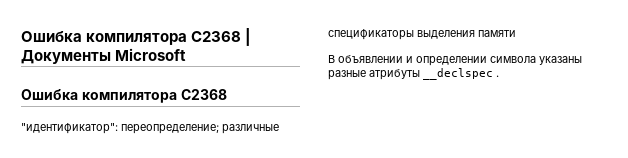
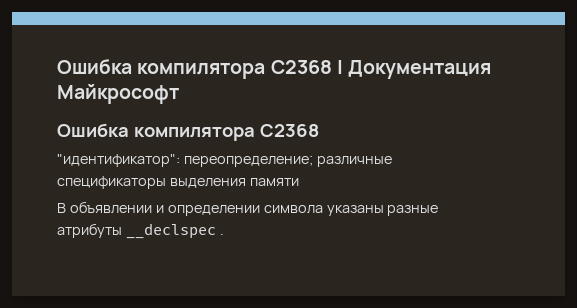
[21,48,187,64] Документы Microsoft -> [348,60,492,79] [57,84,179,104] Документация Майкрософт

